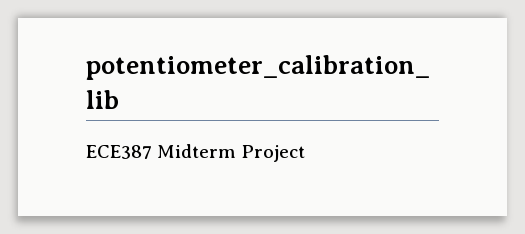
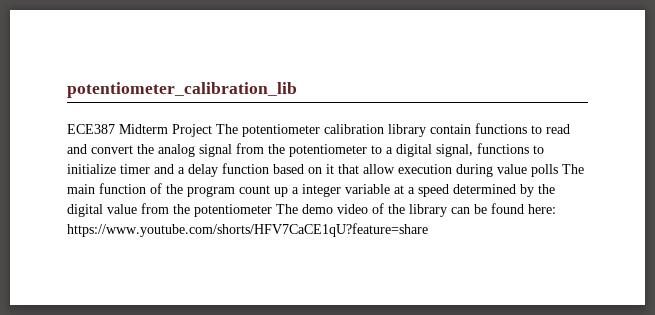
(306, 153) none -> [216,123,570,137] [67,143,544,157] [67,163,584,177] [67,183,555,197] [67,203,556,217] [67,223,428,237] The potentiometer calibration library contain functions to read and convert the analog signal from the potentiometer to a digital signal, functions to initialize timer and a delay function based on it that allow execution during value polls The main function of the program count up a integer variable at a speed determined by the digital value from the potentiometer The demo video of the library can be found here: https://www.youtube.com/shorts/HFV7CaCE1qU?feature=share

